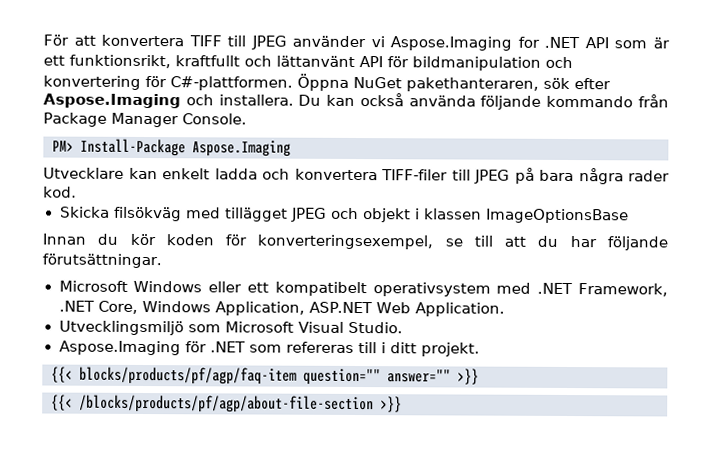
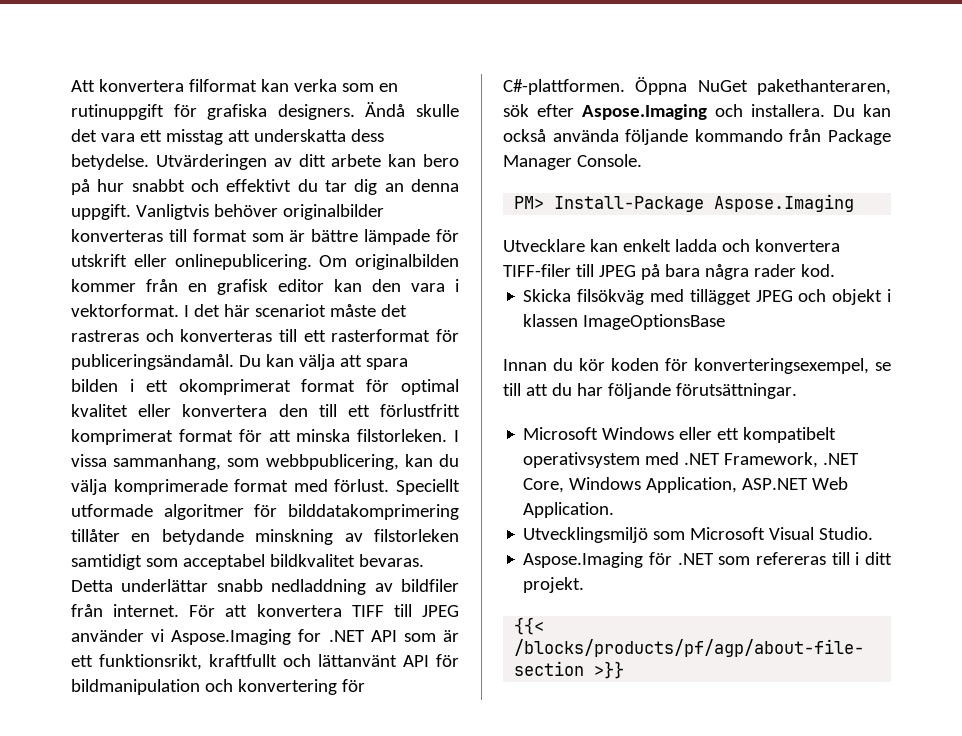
(43, 40) none -> [71,79,398,92] [71,102,459,120] [71,129,384,145] [71,154,459,170] [71,179,459,195] [71,204,384,220] [71,229,460,245] [71,254,459,270] [71,279,459,295] [71,304,407,317] [71,329,459,342] [71,354,408,370] [71,379,459,395] [71,404,460,417] [71,429,459,445] [71,454,459,470] [71,479,460,495] [71,504,459,520] [71,529,459,545] [71,554,424,570] [71,579,459,595] [71,604,180,617] Att konvertera filformat kan verka som en rutinuppgift för grafiska designers. Ändå skulle det vara ett misstag att underskatta dess betydelse. Utvärderingen av ditt arbete kan bero på hur snabbt och effektivt du tar dig an denna uppgift. Vanligtvis behöver originalbilder konverteras till format som är bättre lämpade för utskrift eller onlinepublicering. Om originalbilden kommer från en grafisk editor kan den vara i vektorformat. I det här scenariot måste det rastreras och konverteras till ett rasterformat för publiceringsändamål. Du kan välja att spara bilden i ett okomprimerat format för optimal kvalitet eller konvertera den till ett förlustfritt komprimerat format för att minska filstorleken. I vissa sammanhang, som webbpublicering, kan du välja komprimerade format med förlust. Speciellt utformade algoritmer för bilddatakomprimering tillåter en betydande minskning av filstorleken samtidigt som acceptabel bildkvalitet bevaras. Detta underlättar snabb nedladdning av bildfiler från internet.
[51,366,479,386] // {{< blocks/products/pf/agp/faq-item question="" answer="" >}} -> (585, 585) none

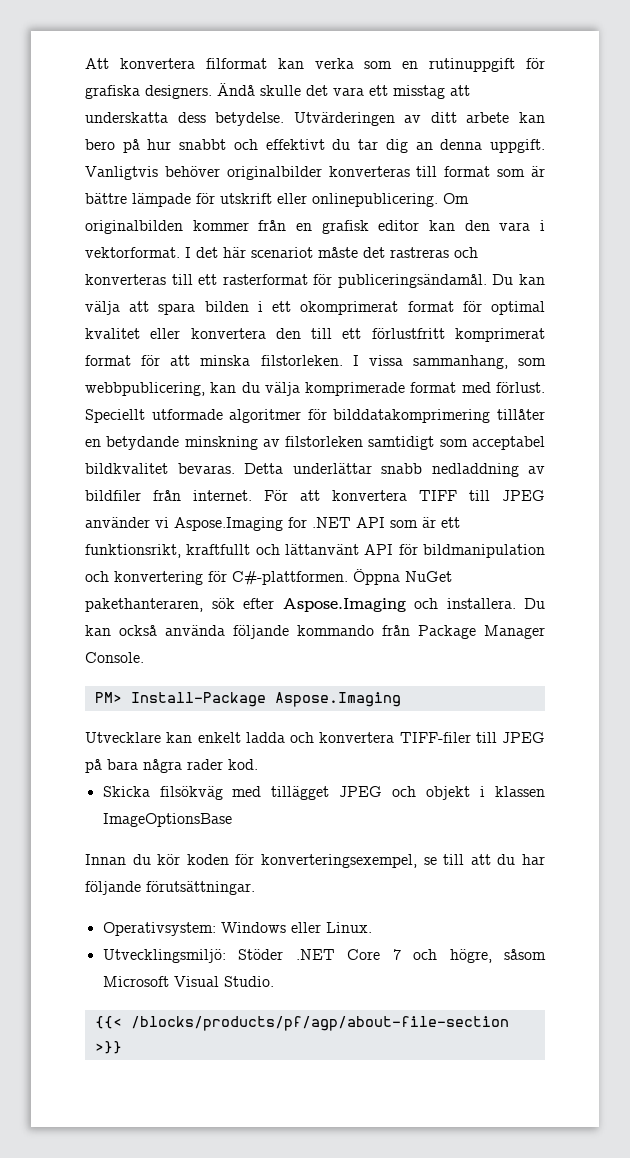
[523,427,599,440] Microsoft -> [102,922,216,936] Operativsystem:
[717,427,837,443] [523,452,860,468] [523,477,849,493] [523,502,615,518] [523,527,874,543] [523,552,892,568] [523,577,585,593] ett kompatibelt operativsystem med .NET Framework, .NET Core, Windows Application, ASP.NET Web Application. // Utvecklingsmiljö som Microsoft Visual Studio. // Aspose.Imaging för .NET som refereras till i ditt projekt. -> [325,922,372,933] [102,949,546,963] [102,976,274,987] Linux. // Utvecklingsmiljö: Stöder .NET Core 7 och högre, såsom Microsoft Visual Studio.

